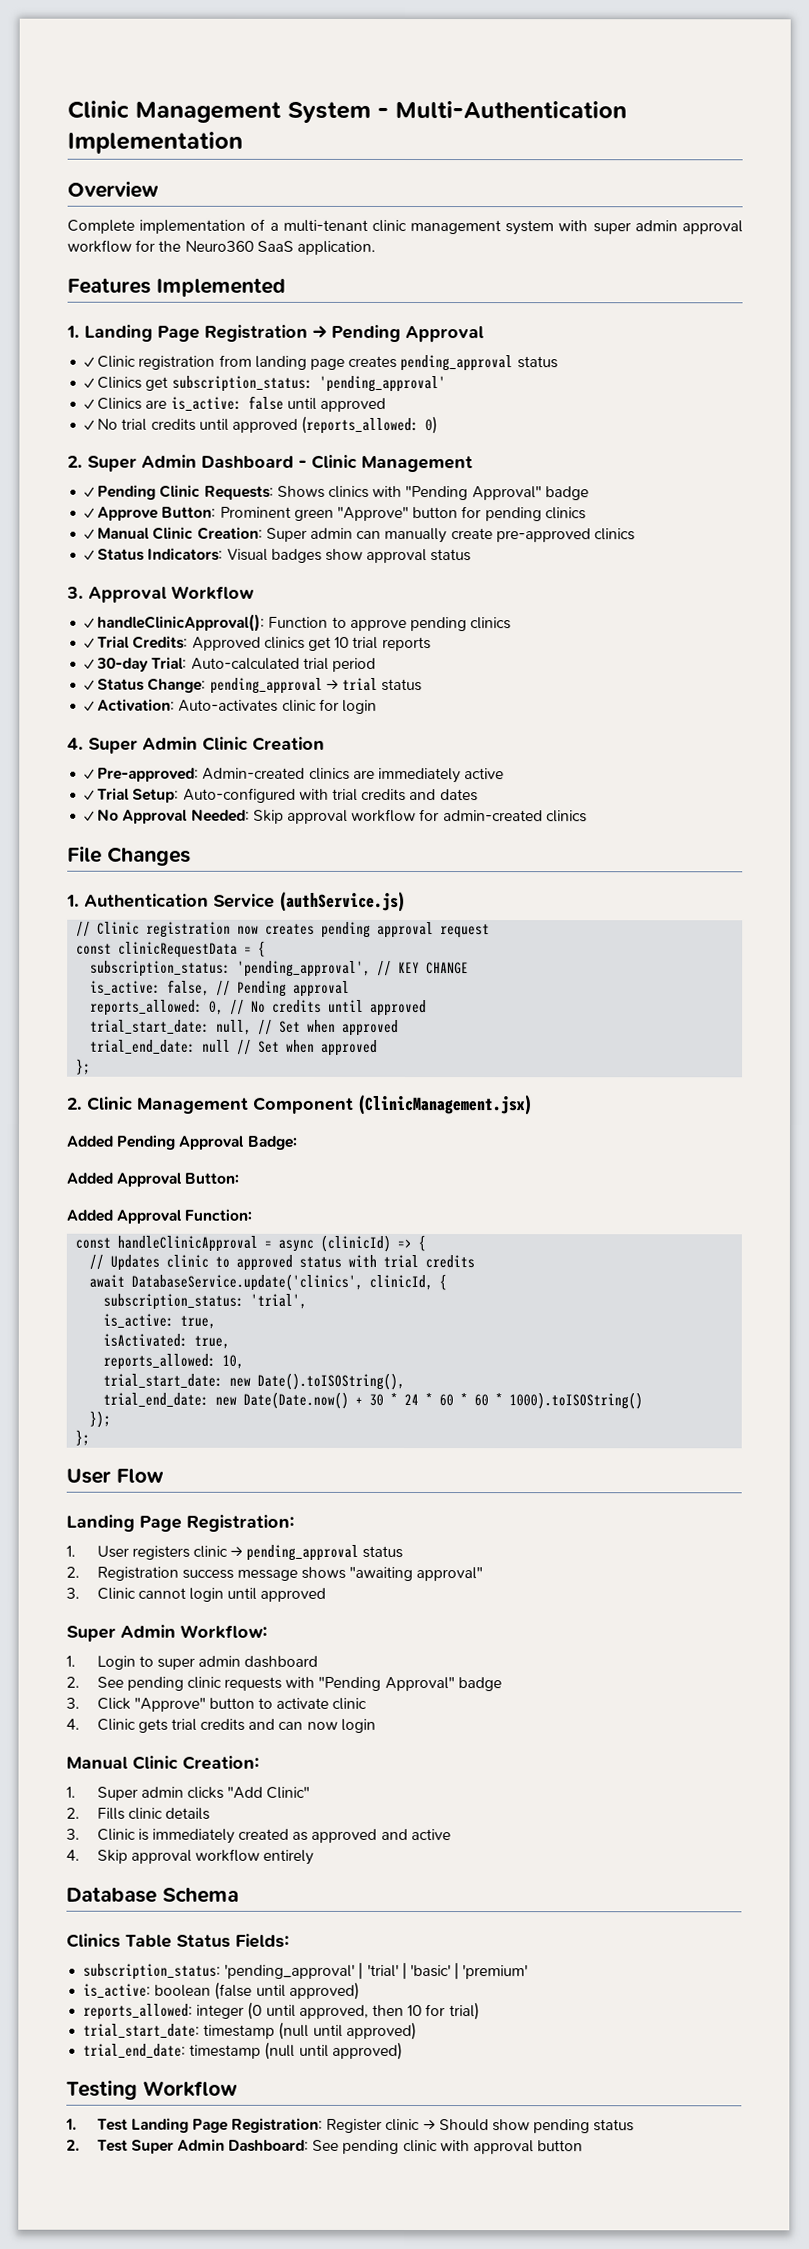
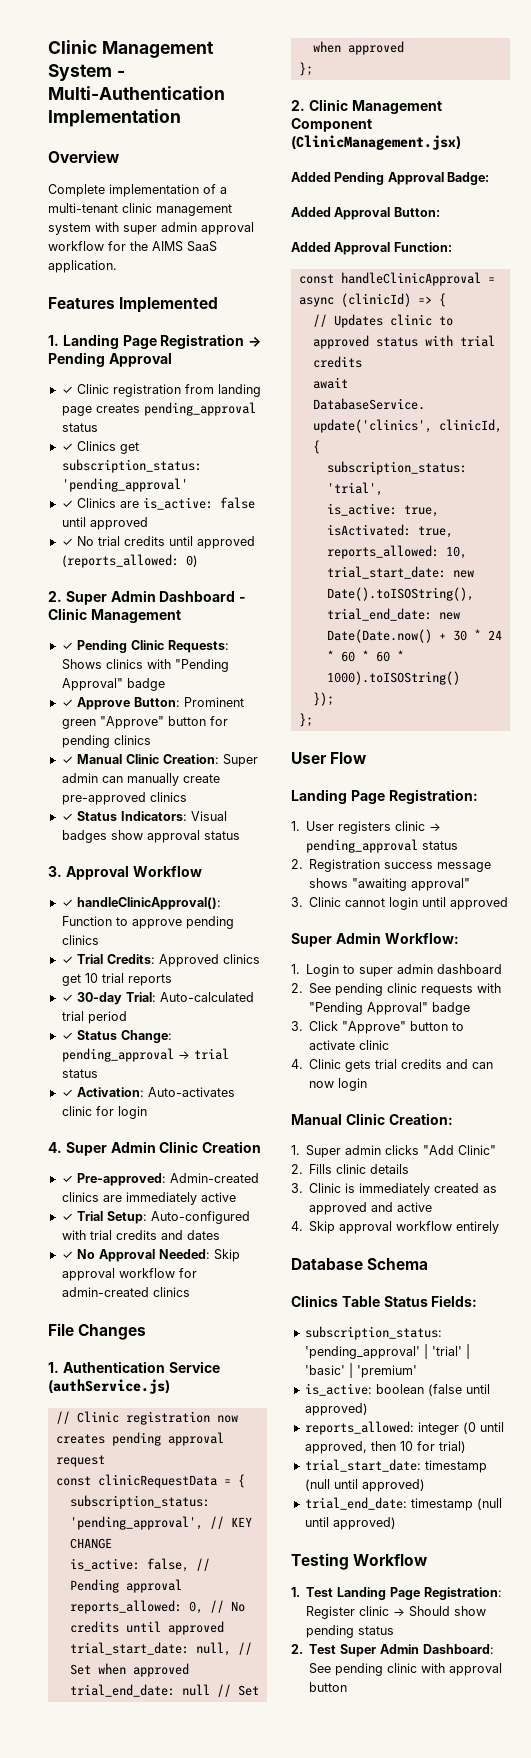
[184,240,254,252] Neuro360 -> [152,241,183,252] AIMS

